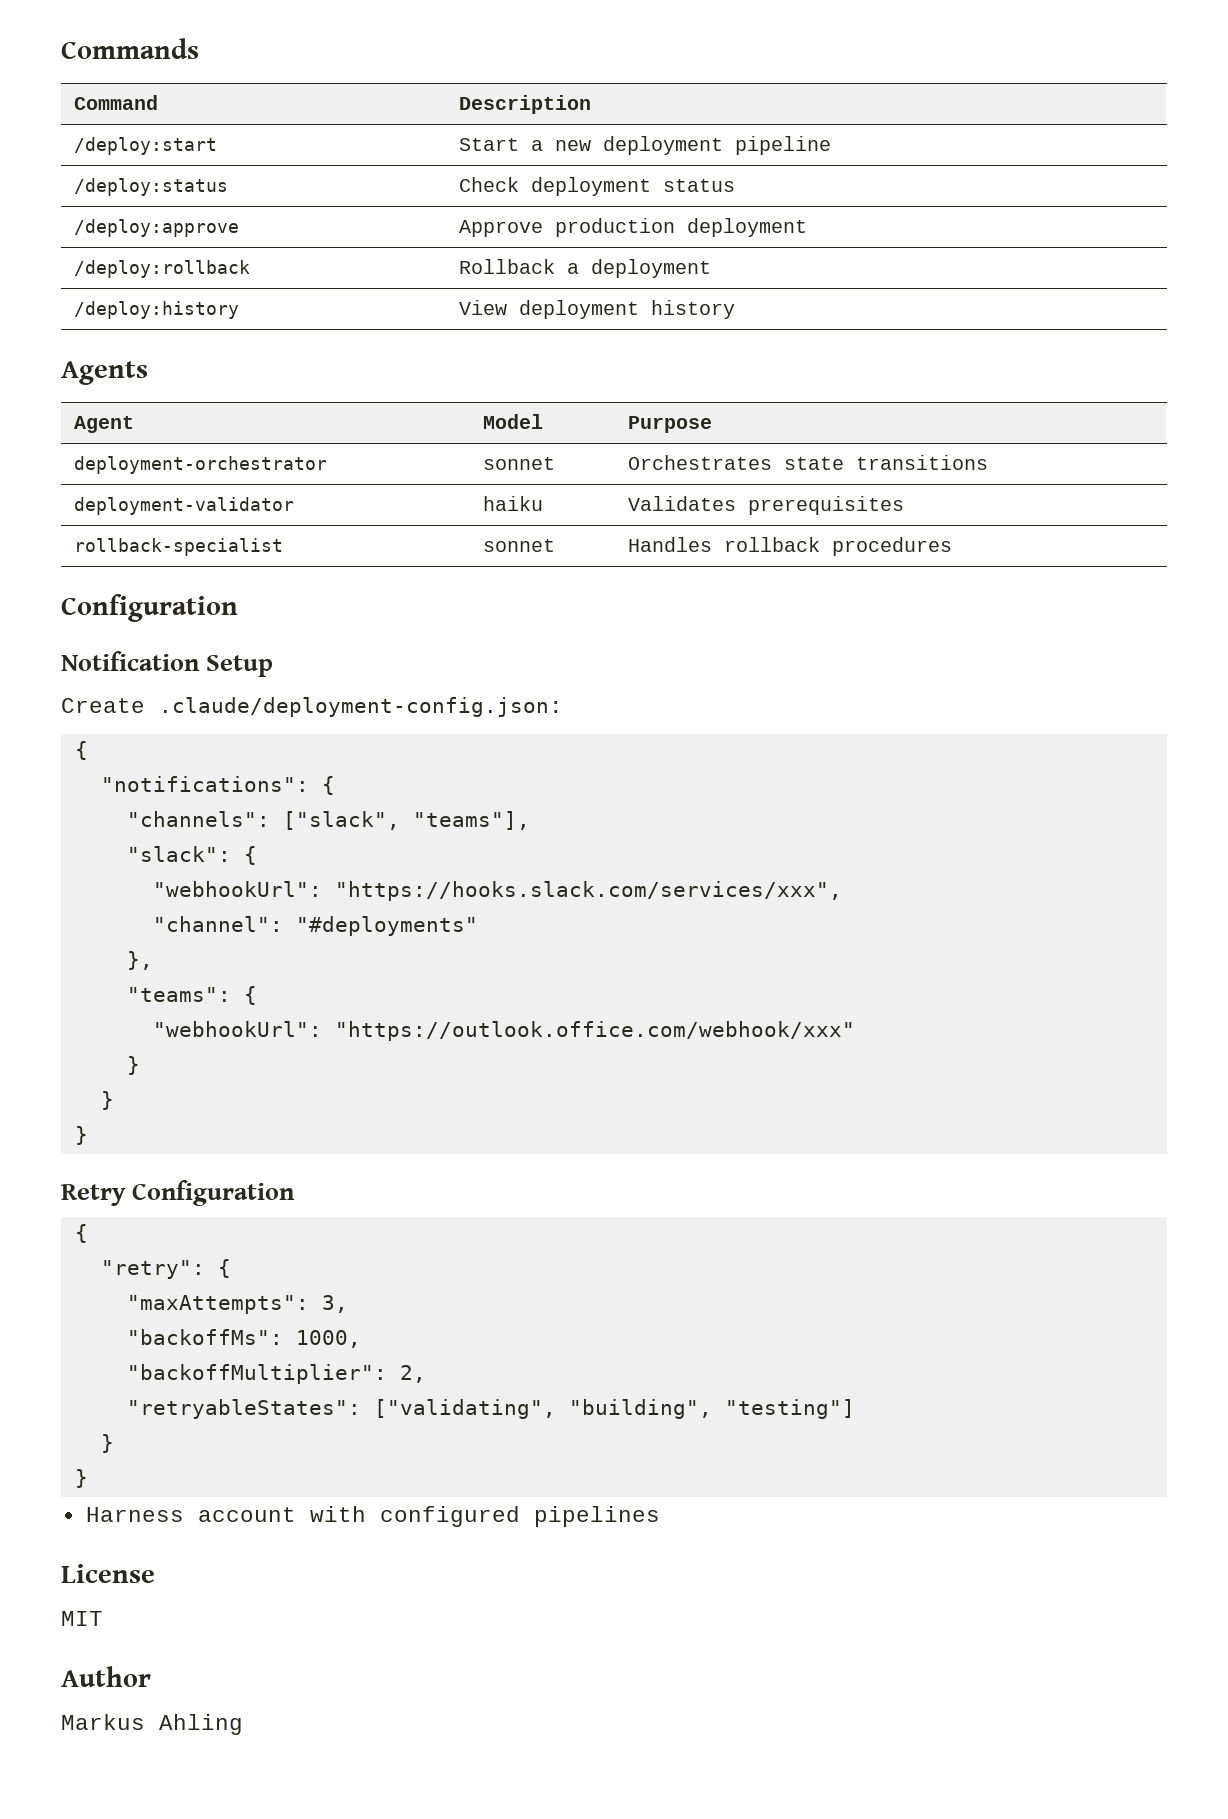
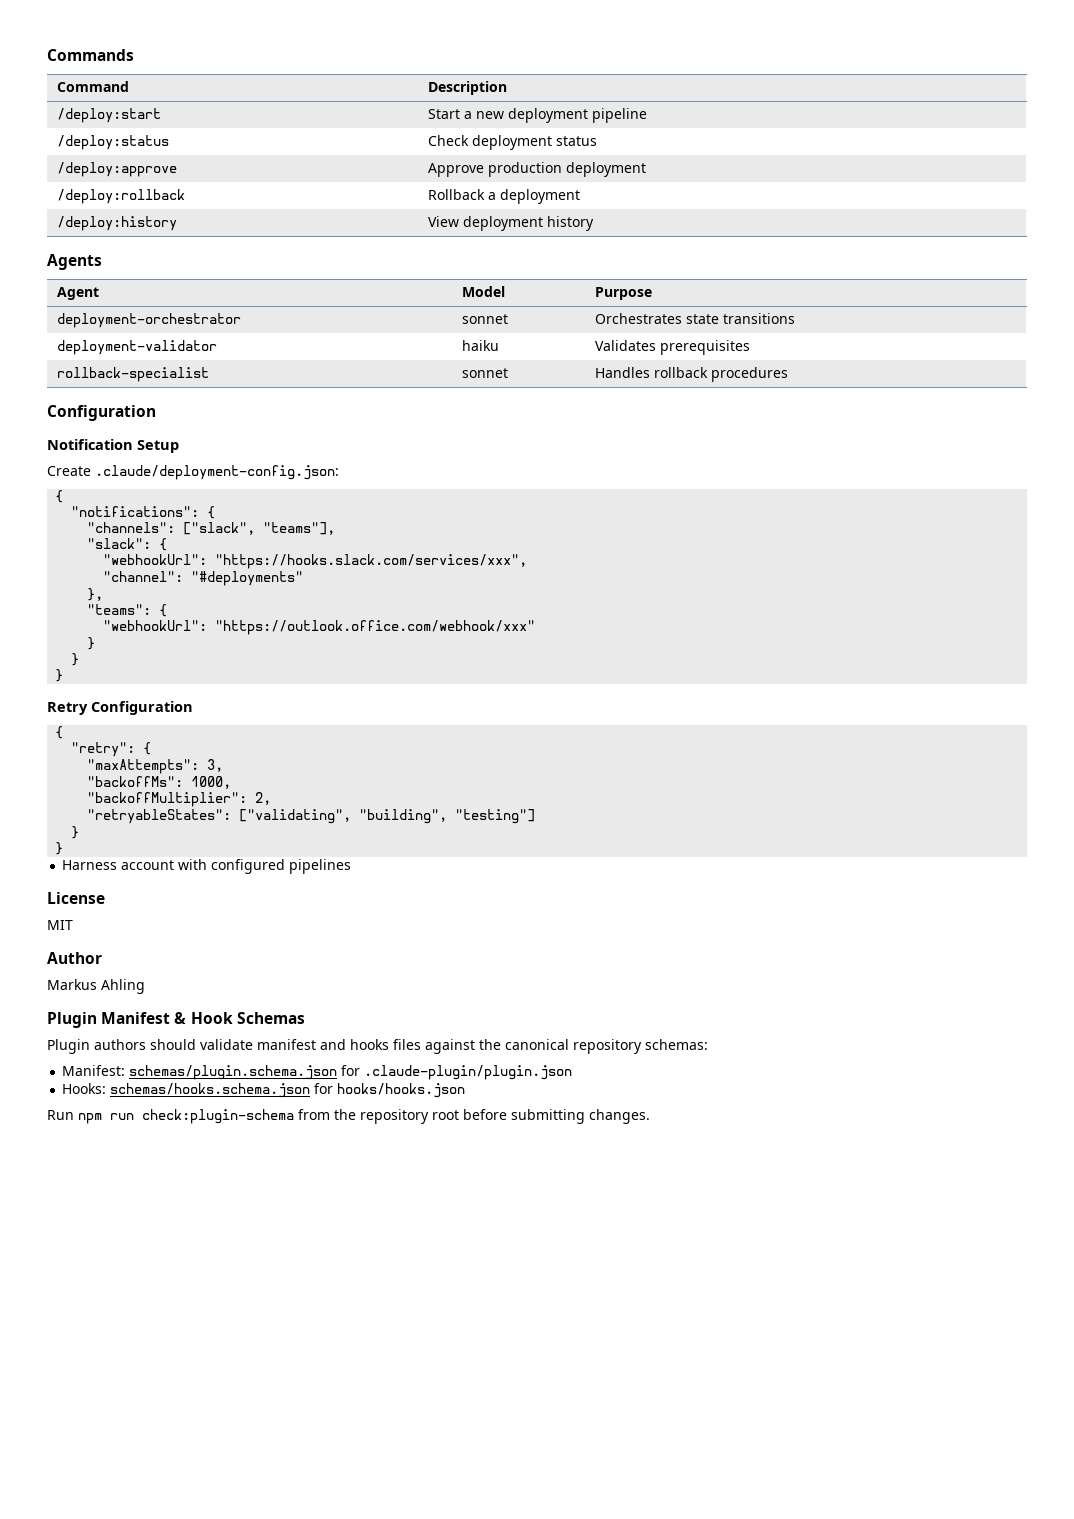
(243, 1724) none -> [47,1012,305,1028] [47,1039,708,1054] [62,1065,573,1080] [62,1083,466,1098] [47,1109,650,1124] // Plugin Manifest & Hook Schemas // Plugin authors should validate manifest and hooks files against the canonical repository schemas: // Manifest: schemas/plugin.schema.json for .claude-plugin/plugin.json // Hooks: schemas/hooks.schema.json for hooks/hooks.json // Run npm run check:plugin-schema from the repository root before submitting changes.

